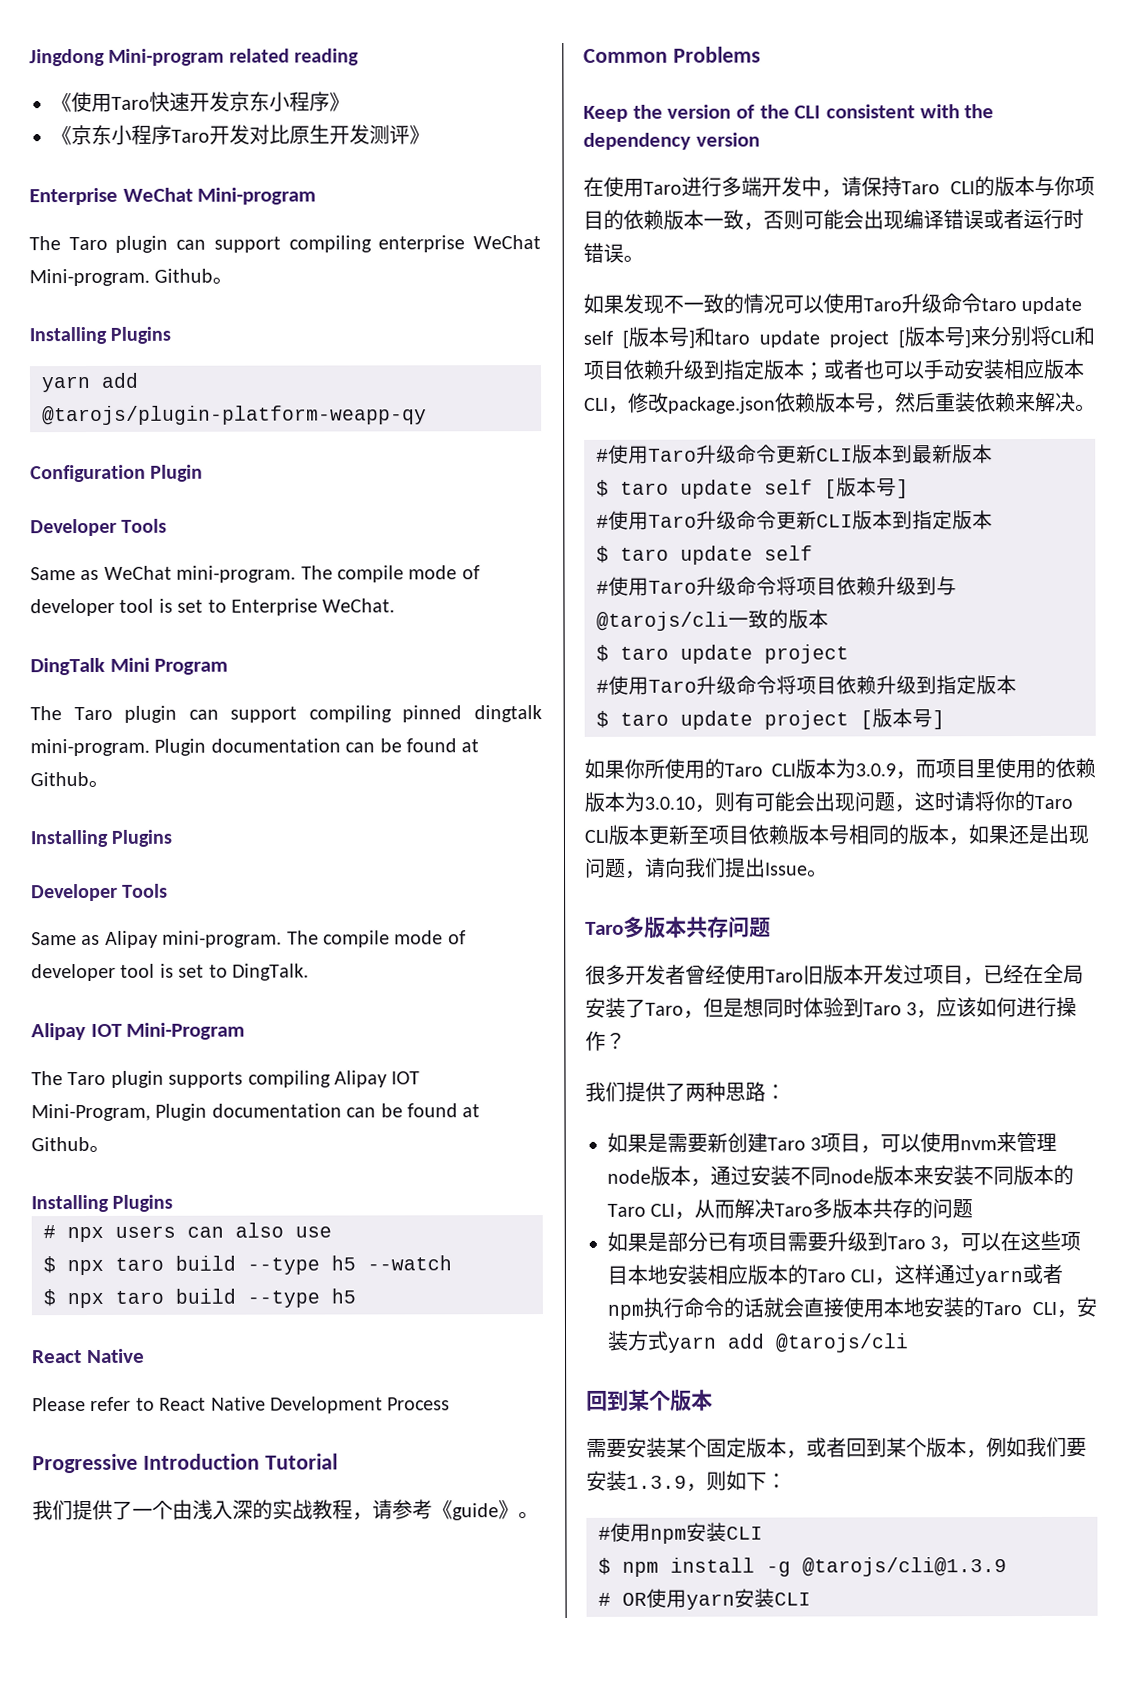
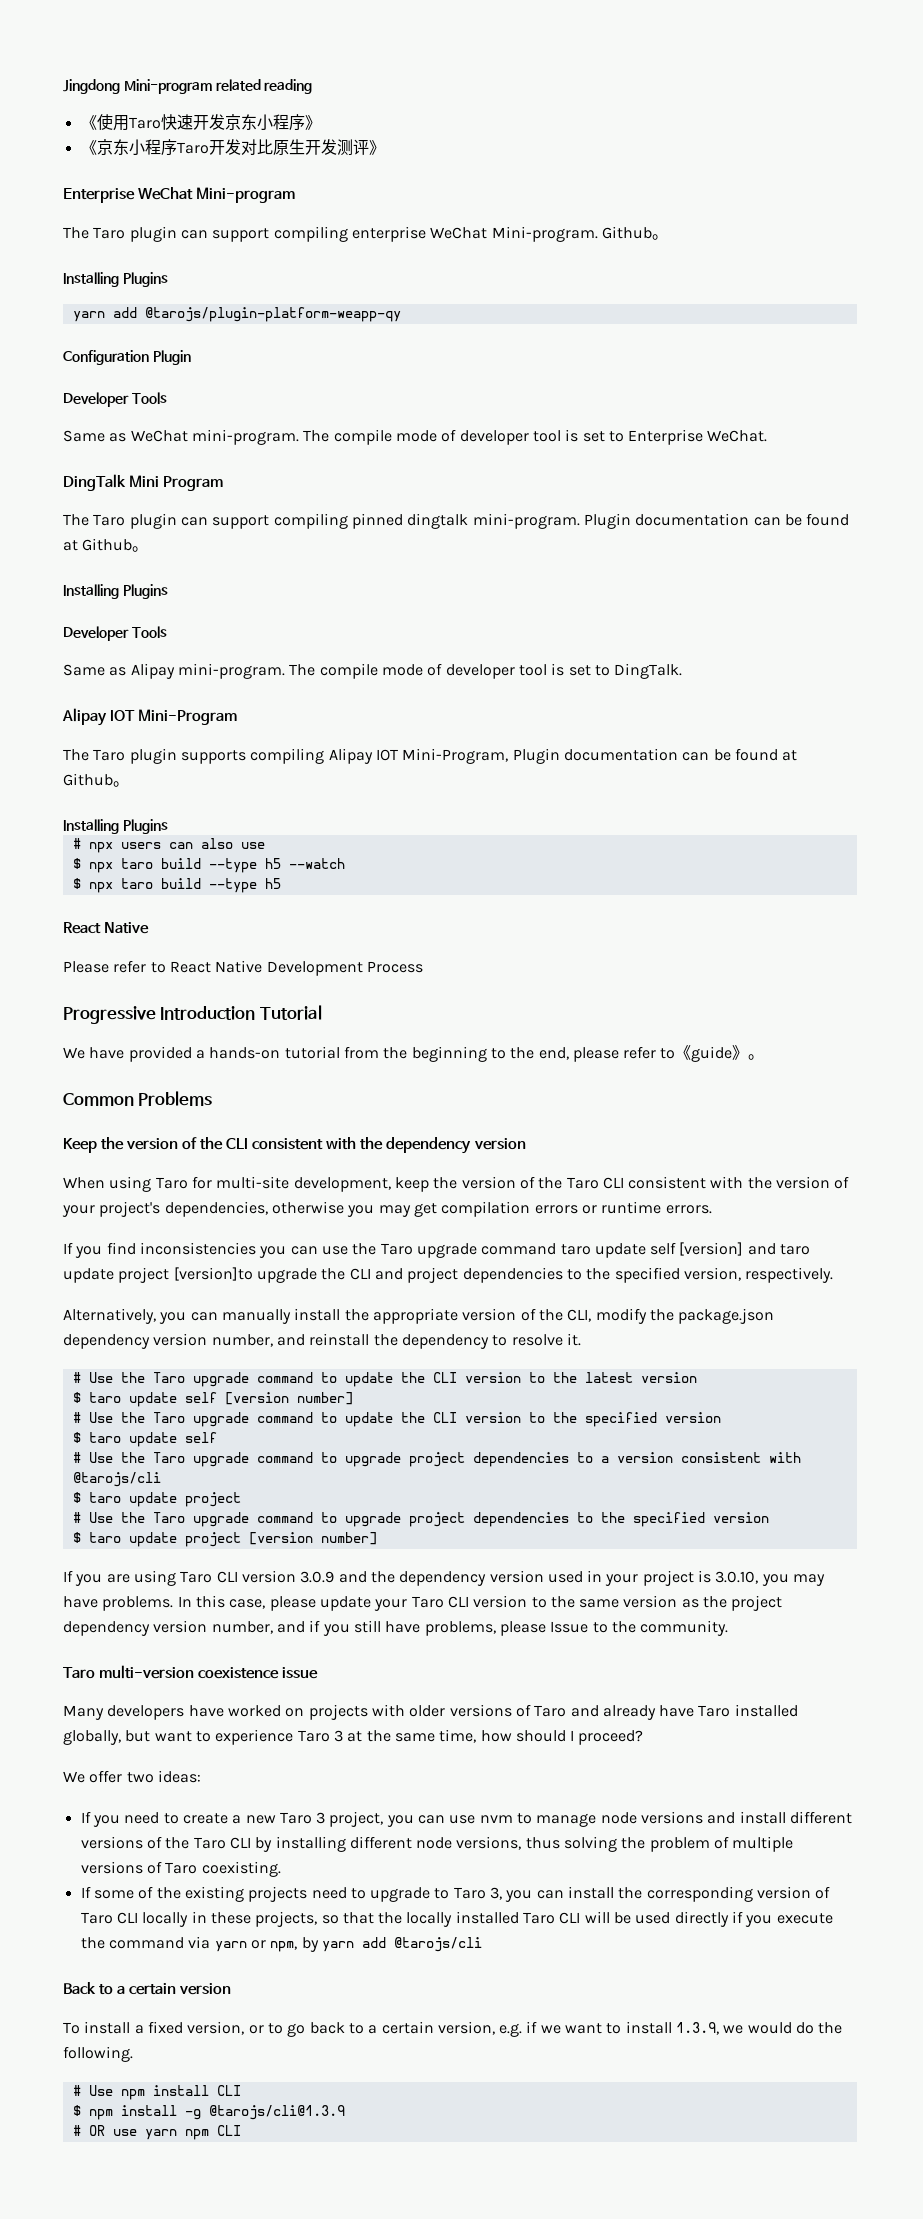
[32,1499,433,1521] 我们提供了一个由浅入深的实战教程，请参考 -> [63,1046,676,1062] We have provided a hands-on tutorial from the beginning to the end, please refer to
[583,175,1095,198] [583,208,1084,231] [583,242,644,263] [583,293,1083,315] [583,325,1095,349] [583,358,1085,381] [584,391,1096,414] [596,444,993,464] [596,477,909,499] [596,510,993,530] 在使用Taro进行多端开发中，请保持Taro CLI的版本与你项目的依赖版本一致，否则可能会出现编译错误或者运行时错误。 // 如果发现不一致的情况可以使用Taro升级命令taro update self [版本号]和taro update project [版本号]来分别将CLI和项目依赖升级到指定版本；或者也可以手动安装相应版本CLI，修改package.json依赖版本号，然后重装依赖来解决。 // #使用Taro升级命令更新CLI版本到最新版本 // $ taro update self [版本号] // #使用Taro升级命令更新CLI版本到指定版本 -> [63,1176,850,1192] [62,1201,712,1217] [63,1242,811,1258] [63,1267,834,1283] [63,1308,775,1324] [63,1333,581,1349] [72,1372,697,1387] [72,1392,353,1407] [72,1412,721,1427] When using Taro for multi-site development, keep the version of the Taro CLI consistent with the version of your project's dependencies, otherwise you may get compilation errors or runtime errors. // If you find inconsistencies you can use the Taro upgrade command taro update self [version] and taro update project [version]to upgrade the CLI and project dependencies to the specified version, respectively. // Alternatively, you can manually install the appropriate version of the CLI, modify the package.json dependency version number, and reinstall the dependency to resolve it. // # Use the Taro upgrade command to update the CLI version to the latest version // $ taro update self [version number] // # Use the Taro upgrade command to update the CLI version to the specified version
[608,576,957,596] [596,609,829,631] 使用Taro升级命令将项目依赖升级到与@tarojs/cli一致的版本 -> [88,1452,801,1467] [72,1472,161,1487] Use the Taro upgrade command to upgrade project dependencies to a version consistent with @tarojs/cli
[608,675,1017,695] [596,708,945,730] [584,757,1096,780] [584,791,1073,813] [584,823,1089,846] [585,857,828,879] [585,916,771,939] [585,963,1084,986] [585,996,1078,1019] [585,1030,626,1051] [585,1081,786,1102] [607,1132,1058,1154] [607,1164,1074,1187] [607,1198,974,1220] [607,1230,1082,1253] [607,1263,1064,1287] [607,1296,1097,1320] [607,1330,909,1353] [586,1389,713,1412] [586,1436,1087,1459] [586,1470,787,1492] [598,1522,727,1544] 使用Taro升级命令将项目依赖升级到指定版本 // $ taro update project [版本号] // 如果你所使用的Taro CLI版本为3.0.9，而项目里使用的依赖版本为3.0.10，则有可能会出现问题，这时请将你的Taro CLI版本更新至项目依赖版本号相同的版本，如果还是出现问题，请向我们提出Issue。 // Taro多版本共存问题 // 很多开发者曾经使用Taro旧版本开发过项目，已经在全局安装了Taro，但是想同时体验到Taro 3，应该如何进行操作？ // 我们提供了两种思路： // 如果是需要新创建Taro 3项目，可以使用nvm来管理node版本，通过安装不同node版本来安装不同版本的Taro CLI，从而解决Taro多版本共存的问题 // 如果是部分已有项目需要升级到Taro 3，可以在这些项目本地安装相应版本的Taro CLI，这样通过yarn或者npm执行命令的话就会直接使用本地安装的Taro CLI，安装方式yarn add @tarojs/cli // 回到某个版本 // 需要安装某个固定版本，或者回到某个版本，例如我们要安装1.3.9，则如下： // #使用npm安装 -> [88,1512,769,1527] [72,1532,377,1547] [63,1570,826,1586] [63,1595,783,1611] [63,1620,729,1636] [63,1665,319,1679] [63,1704,798,1720] [63,1729,644,1745] [63,1770,201,1783] [80,1811,853,1827] [80,1836,794,1852] [80,1861,281,1877] [80,1886,831,1902] [80,1911,833,1927] [80,1936,482,1952] [63,1982,232,1995] [63,2021,843,2037] [63,2046,133,2062] [72,2085,209,2100] Use the Taro upgrade command to upgrade project dependencies to the specified version // $ taro update project [version number] // If you are using Taro CLI version 3.0.9 and the dependency version used in your project is 3.0.10, you may have problems. In this case, please update your Taro CLI version to the same version as the project dependency version number, and if you still have problems, please Issue to the community. // Taro multi-version coexistence issue // Many developers have worked on projects with older versions of Taro and already have Taro installed globally, but want to experience Taro 3 at the same time, how should I proceed? // We offer two ideas: // If you need to create a new Taro 3 project, you can use nvm to manage node versions and install different versions of the Taro CLI by installing different node versions, thus solving the problem of multiple versions of Taro coexisting. // If some of the existing projects need to upgrade to Taro 3, you can install the corresponding version of Taro CLI locally in these projects, so that the locally installed Taro CLI will be used directly if you execute the command via yarn or npm, by yarn add @tarojs/cli // Back to a certain version // To install a fixed version, or to go back to a certain version, e.g. if we want to install 1.3.9, we would do the following. // # Use npm install
[646,1588,775,1610] 使用yarn安装 -> [112,2129,209,2140] use yarn npm

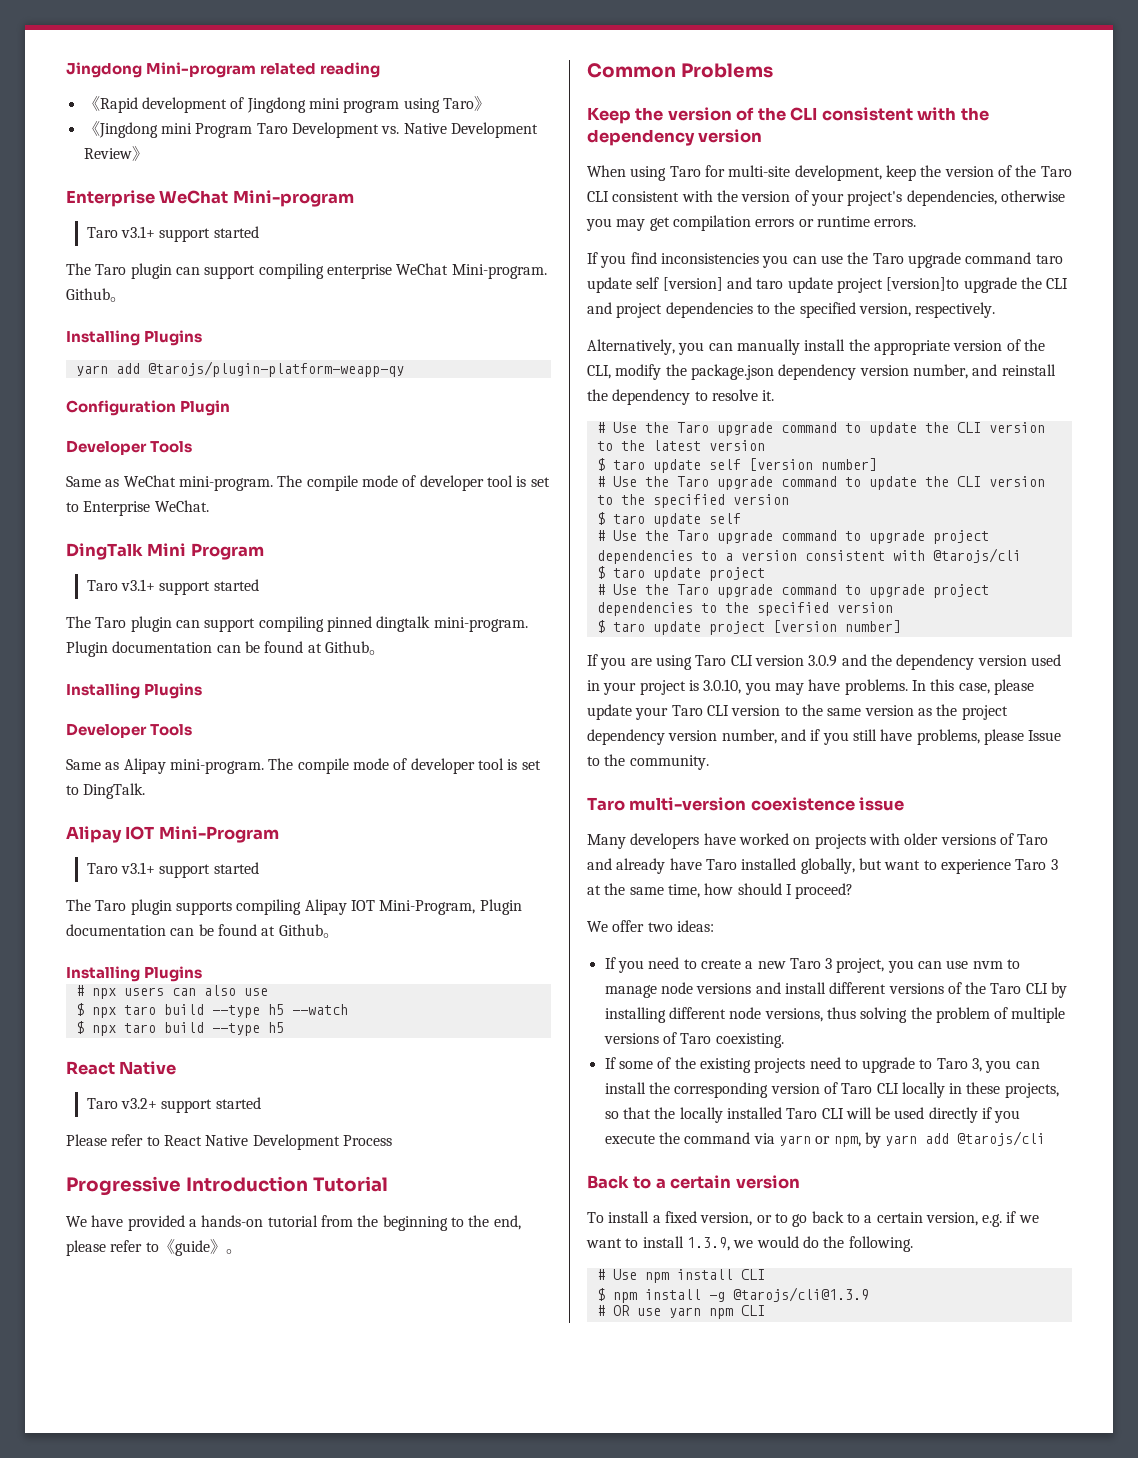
[96,114,321,131] [80,139,369,156] 使用Taro快速开发京东小程序》 // 《京东小程序Taro开发对比原生开发测评 -> [99,96,490,113] [83,121,538,138] [83,148,132,159] Rapid development of Jingdong mini program using Taro》 // 《Jingdong mini Program Taro Development vs. Native Development Review
(296, 195) none -> [86,226,259,242] // Taro v3.1+ support started
(224, 483) none -> [86,579,259,595] // Taro v3.1+ support started
(238, 717) none -> [86,862,259,878] // Taro v3.1+ support started
(150, 928) none -> [86,1097,261,1113] // Taro v3.2+ support started

